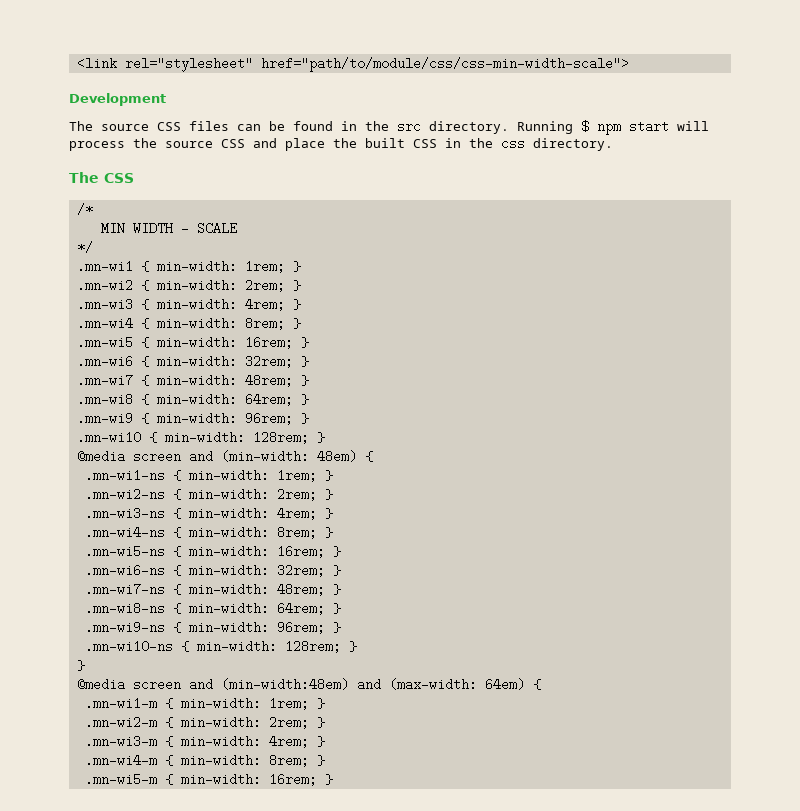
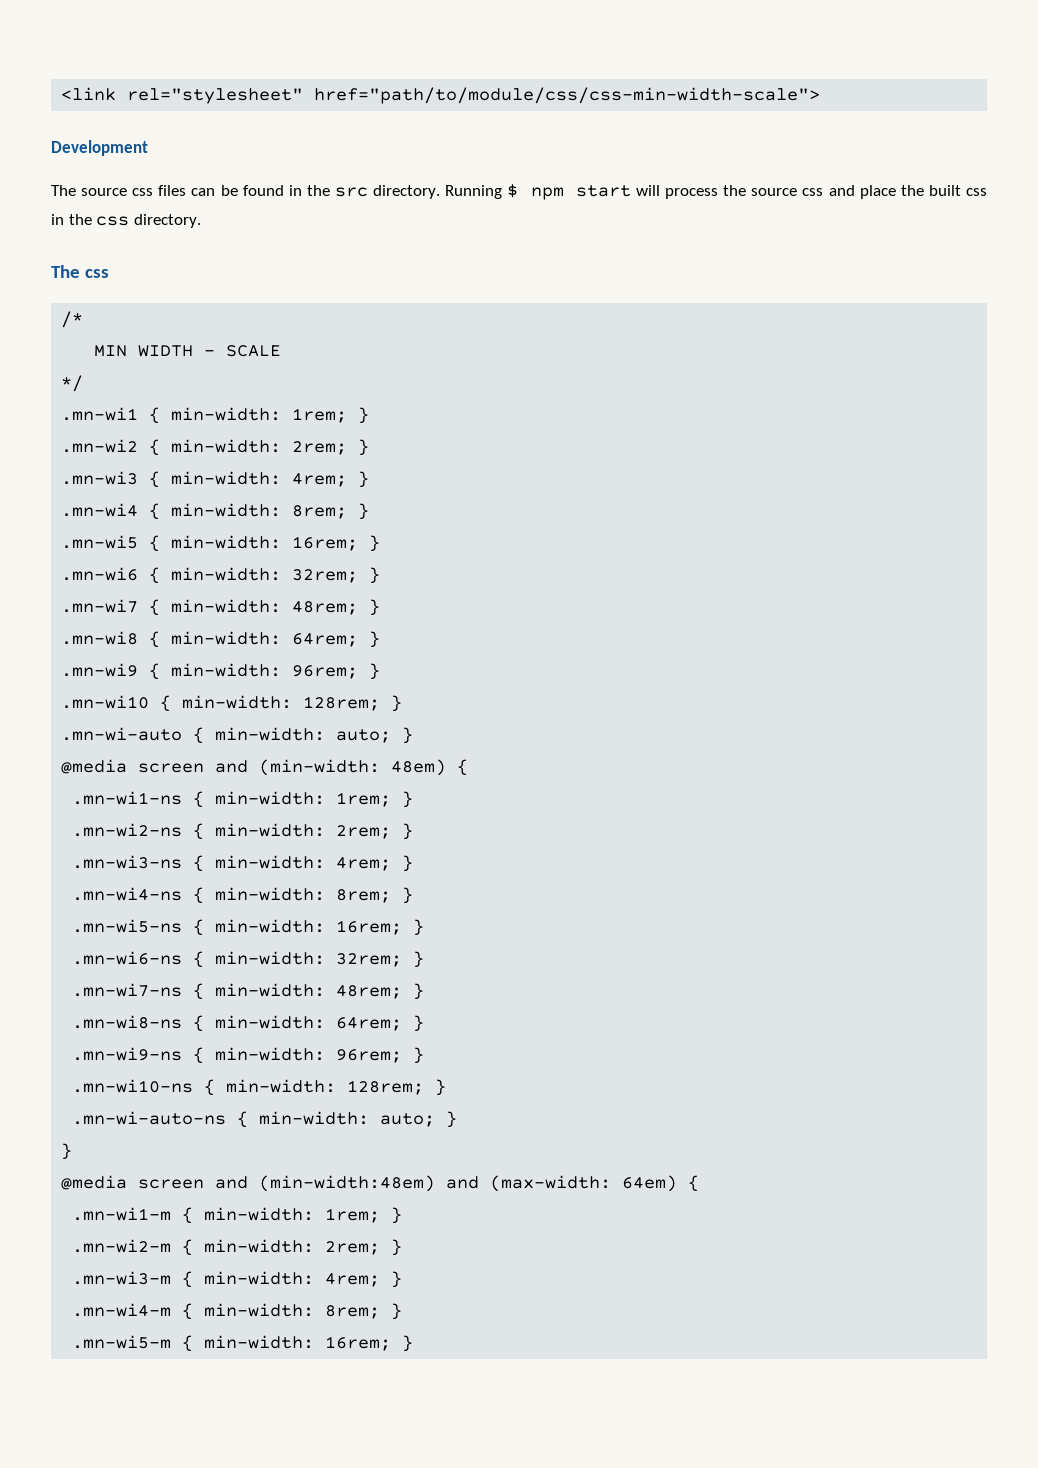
[157,122,181,131] CSS -> [132,188,154,196] css
[221,139,245,148] CSS -> [802,188,824,196] css
[413,139,437,148] CSS -> [965,188,987,196] css
[104,173,134,183] CSS -> [84,269,109,278] css
(325, 437) none -> [61,727,414,744] // .mn-wi-auto { min-width: auto; }
(357, 646) none -> [72,1111,458,1128] // .mn-wi-auto-ns { min-width: auto; }

